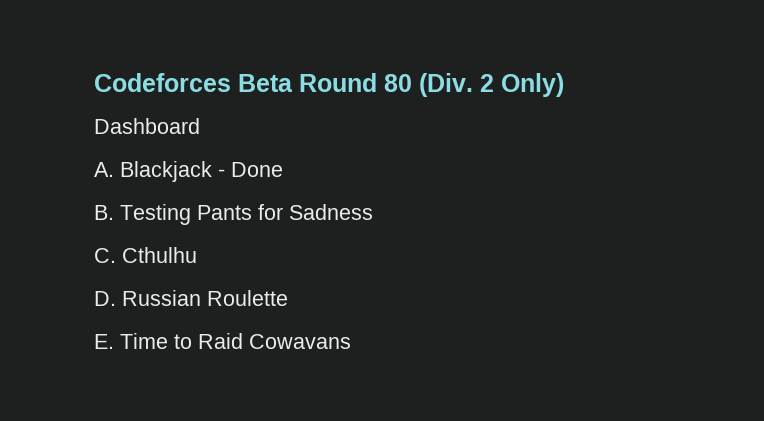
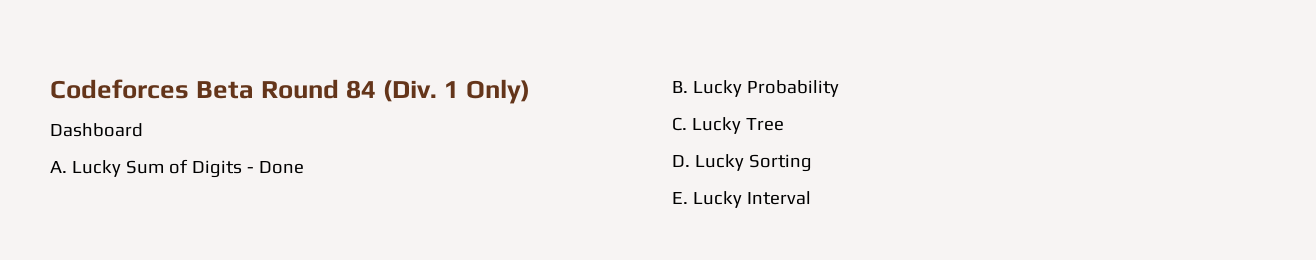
[384,73,494,97] 80 (Div. 2 -> [346,80,460,102] 84 (Div. 1
[120,161,212,182] Blackjack -> [71,159,242,178] Lucky Sum of Digits
[120,204,373,225] Testing Pants for Sadness -> [692,80,839,97] Lucky Probability
[122,247,197,263] Cthulhu -> [691,117,784,134] Lucky Tree
[122,290,288,306] Russian Roulette -> [694,154,812,172] Lucky Sorting
[120,333,351,349] Time to Raid Cowavans -> [692,191,811,208] Lucky Interval

